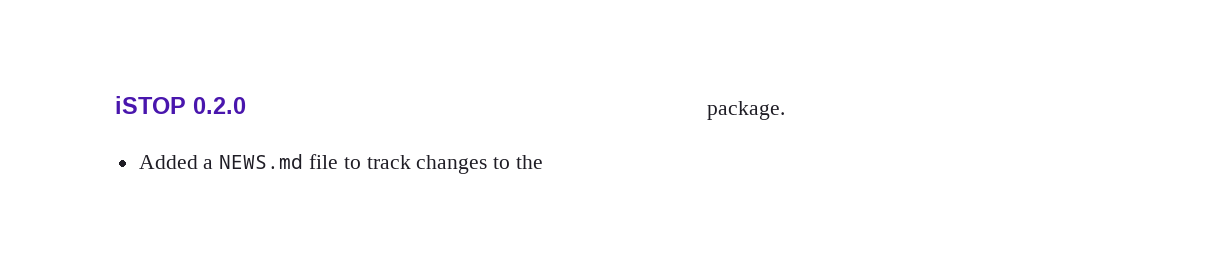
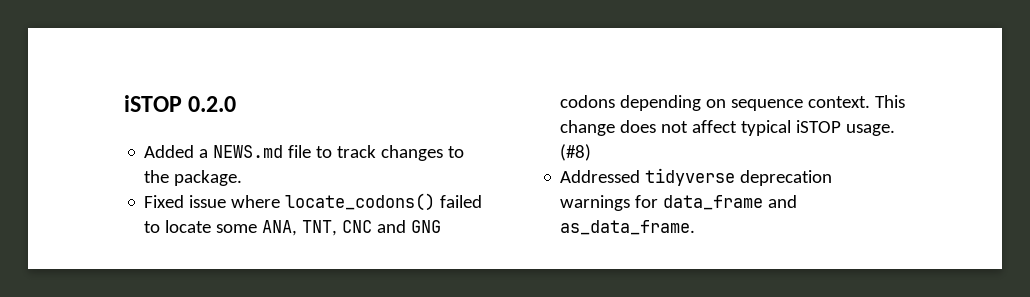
(785, 110) none -> [144,193,483,211] [144,220,442,236] [560,95,906,111] [560,120,896,136] [560,144,592,161] [560,168,833,186] [560,195,798,211] [560,220,696,235] // Fixed issue where locate_codons() failed to locate some ANA, TNT, CNC and GNG codons depending on sequence context. This change does not affect typical iSTOP usage. (#8) // Addressed tidyverse deprecation warnings for data_frame and as_data_frame.

